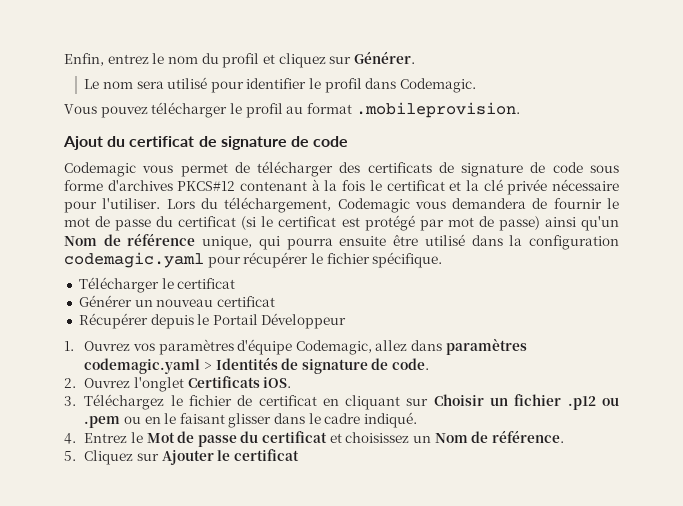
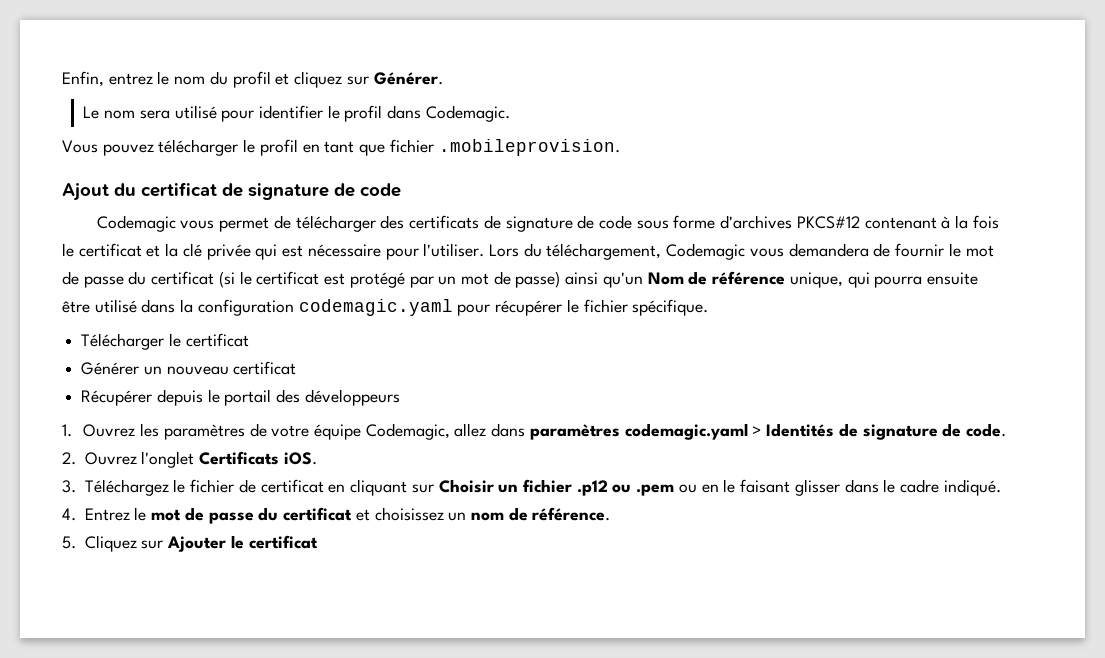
[286,103,352,114] au format -> [302,139,434,156] en tant que fichier
(548, 187) none -> [255,244,304,260] qui est
(444, 225) none -> [438,276,457,285] un
[212,313,347,329] Portail Développeur -> [224,389,400,406] portail des développeurs
[132,339,293,355] vos paramètres d'équipe -> [140,423,361,440] les paramètres de votre équipe
[146,432,175,443] Mot -> [151,509,182,521] mot
[434,433,468,443] Nom -> [471,512,505,521] nom

